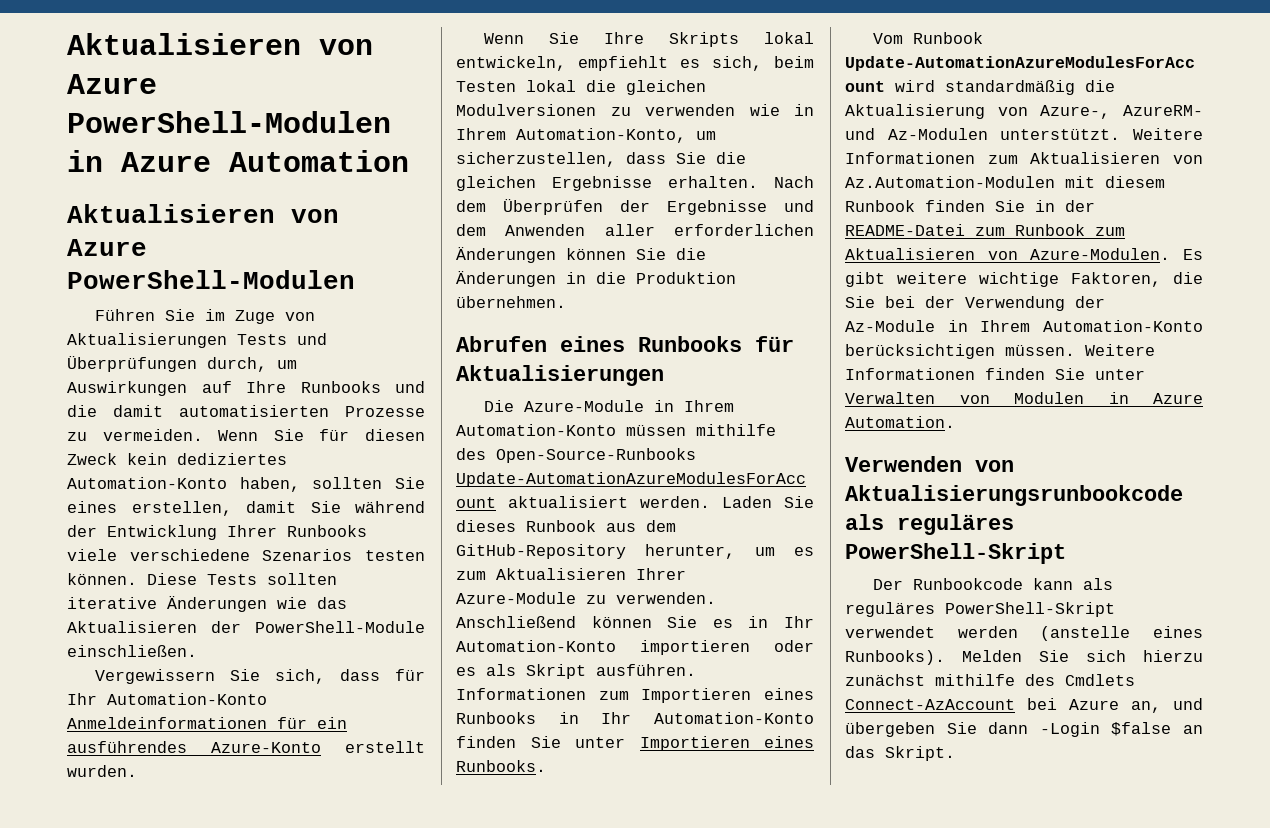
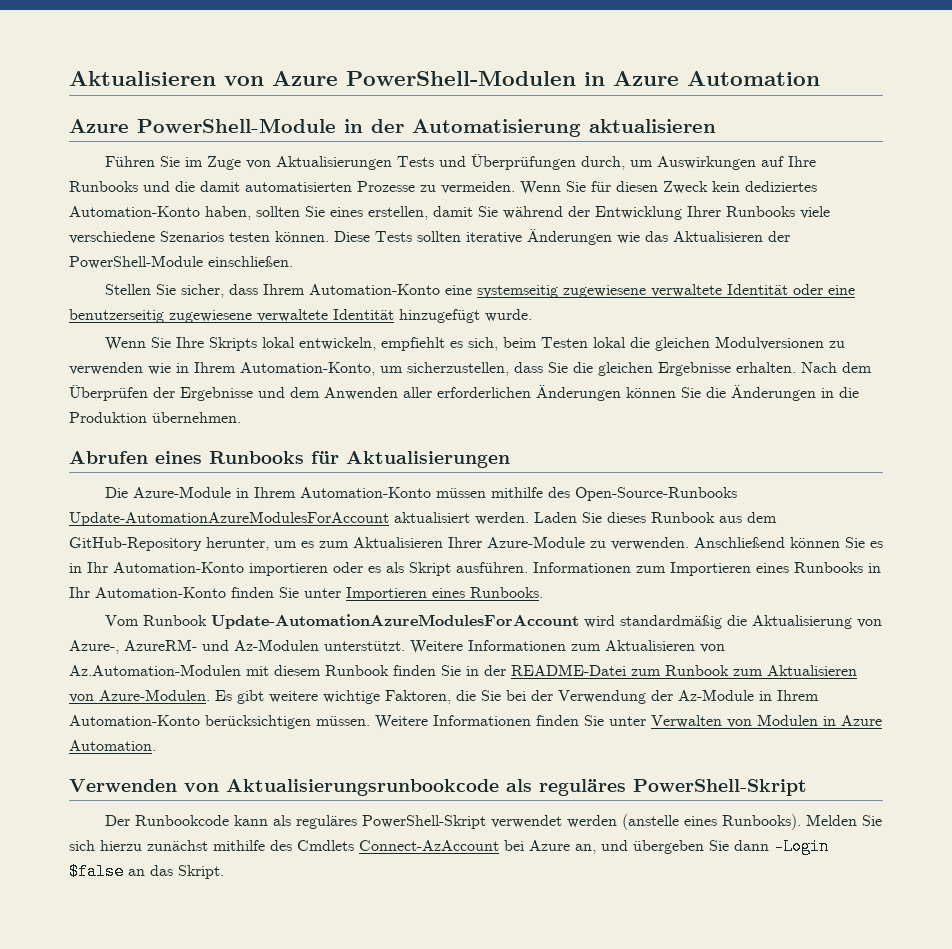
[67,204,339,223] [67,239,147,256] [67,270,355,289] Aktualisieren von Azure PowerShell-Modulen -> [69,118,716,137] Azure PowerShell-Module in der Automatisierung aktualisieren
[95,669,425,684] [67,693,267,705] [67,717,347,729] [67,741,425,753] [67,765,137,777] Vergewissern Sie sich, dass für Ihr Automation-Konto Anmeldeinformationen für ein ausführendes Azure-Konto erstellt wurden. -> [105,284,856,298] [69,309,532,323] Stellen Sie sicher, dass Ihrem Automation-Konto eine systemseitig zugewiesene verwaltete Identität oder eine benutzerseitig zugewiesene verwaltete Identität hinzugefügt wurde.

